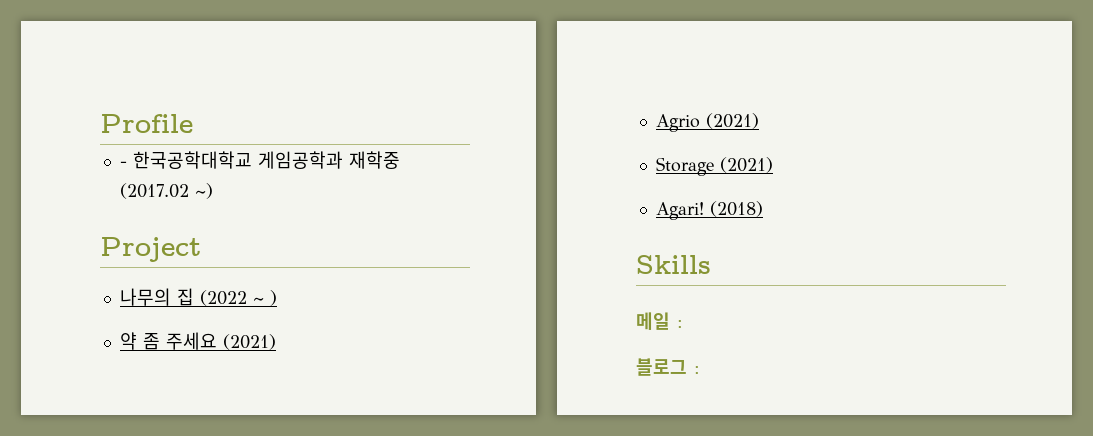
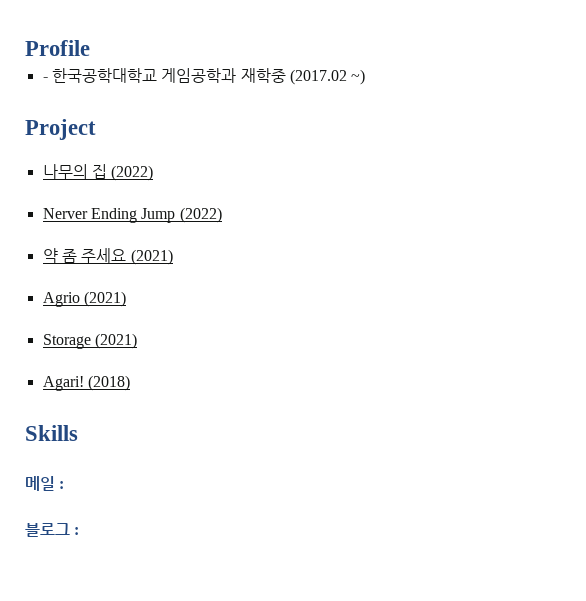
[199,290,277,306] (2022 ~ ) -> [111,165,154,181] [42,207,222,223] (2022) // Nerver Ending Jump (2022)

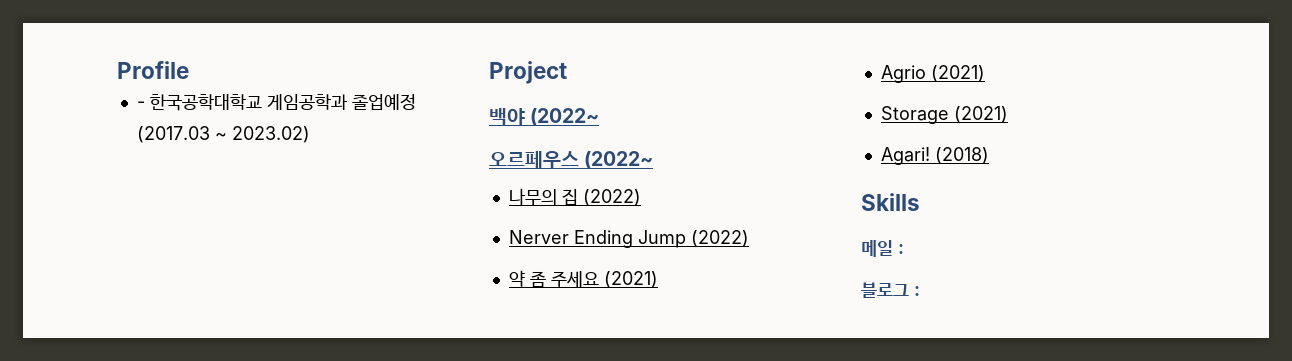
[240,68,366,85] [25,119,96,140] 재학중 (2017.02 ~) // Project -> [351,94,416,110] [136,126,310,143] [489,61,567,84] [489,108,600,126] [489,151,654,169] 졸업예정 (2017.03 ~ 2023.02) // Project // 백야 (2022~ // 오르페우스 (2022~

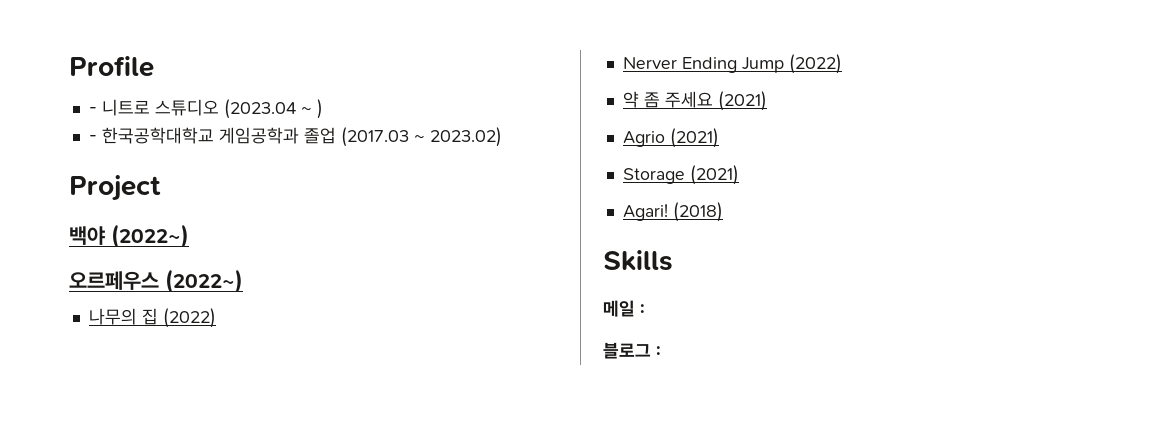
(189, 70) none -> [88,99,323,119] // - 니트로 스튜디오 (2023.04 ~ )
[351,94,416,110] 졸업예정 -> [303,127,336,144] 졸업
[530,108,600,126] (2022~ -> [111,224,189,248] (2022~)
[584,151,654,169] (2022~ -> [165,269,243,293] (2022~)

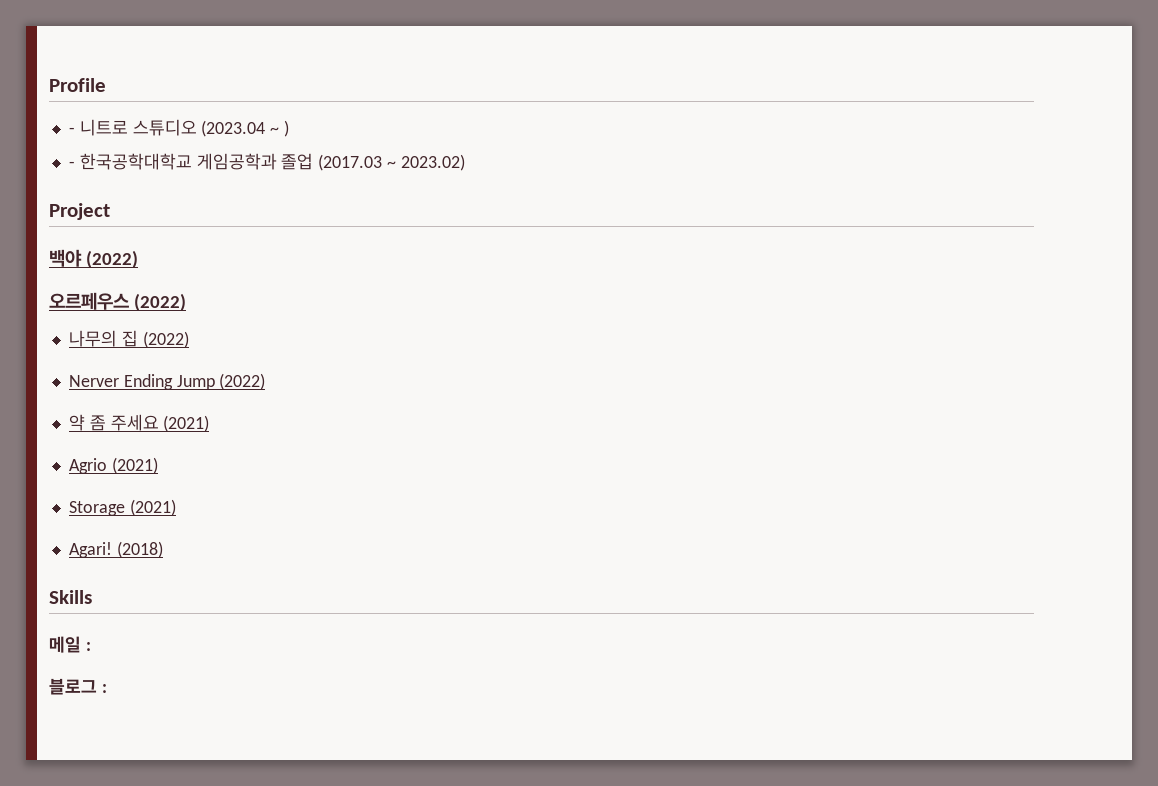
[111,224,189,248] (2022~) -> [86,250,139,268] (2022)
[165,269,243,293] (2022~) -> [134,293,187,311] (2022)

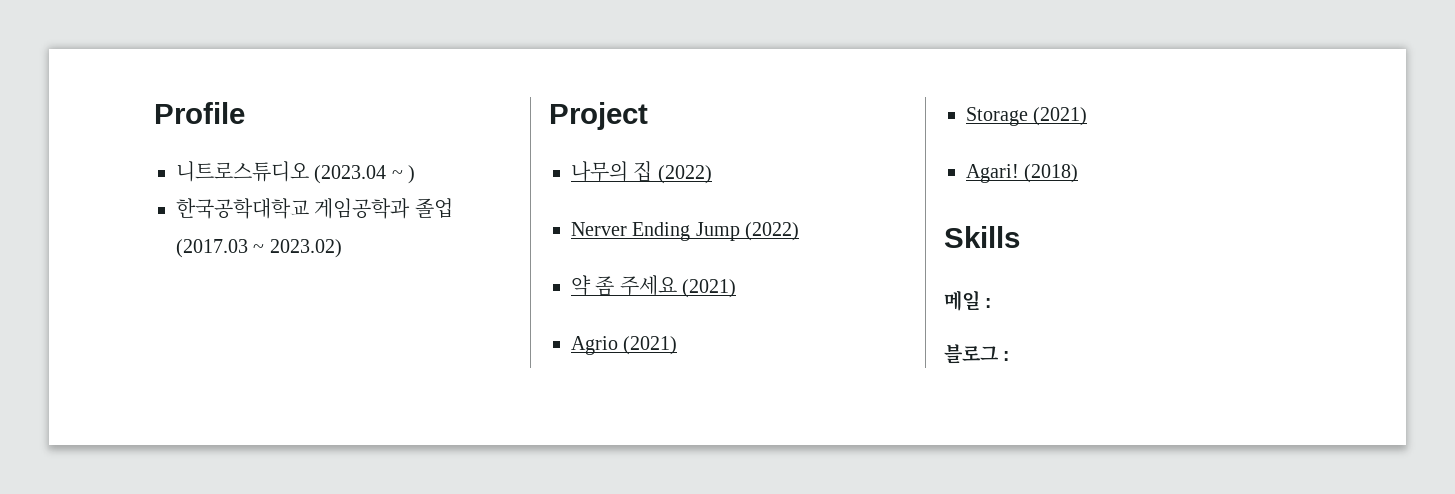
[68,119,197,136] - 니트로 스튜디오 -> [176,161,309,182] 니트로스튜디오
[68,161,75,168] - -> (416, 174) none
[49,249,139,268] [49,292,187,311] // 백야 (2022) // 오르페우스 (2022) -> (648, 116) none

